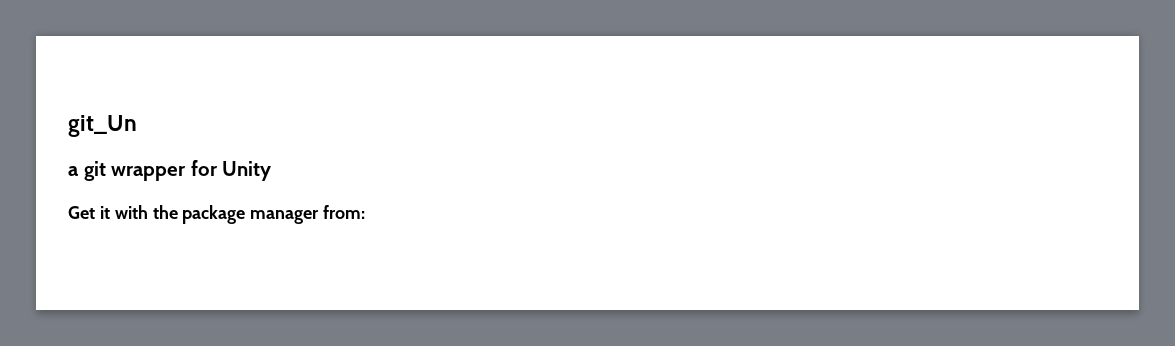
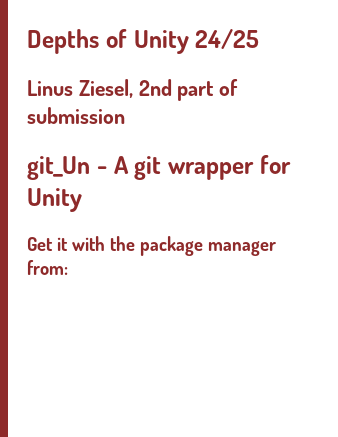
(68, 126) none -> [27,29,260,54] [27,79,239,101] [27,107,125,124] Depths of Unity 24/25 // Linus Ziesel, 2nd part of submission //
[68,166,78,176] // a -> [96,156,129,174] - A

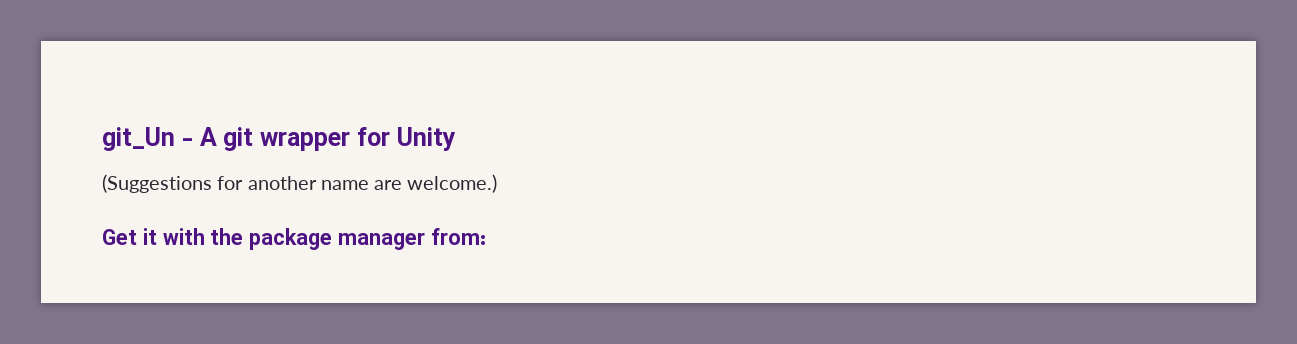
[27,29,260,54] [27,79,239,101] [27,107,125,124] Depths of Unity 24/25 // Linus Ziesel, 2nd part of submission // -> (102, 139) none
(82, 200) none -> [102,174,498,193] // (Suggestions for another name are welcome.)

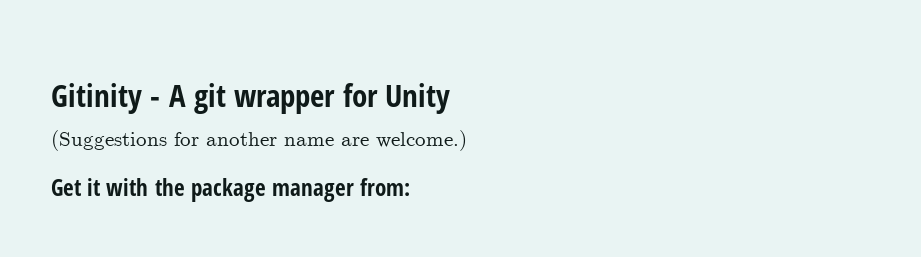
[102,127,175,151] git_Un -> [51,83,142,114] Gitinity

